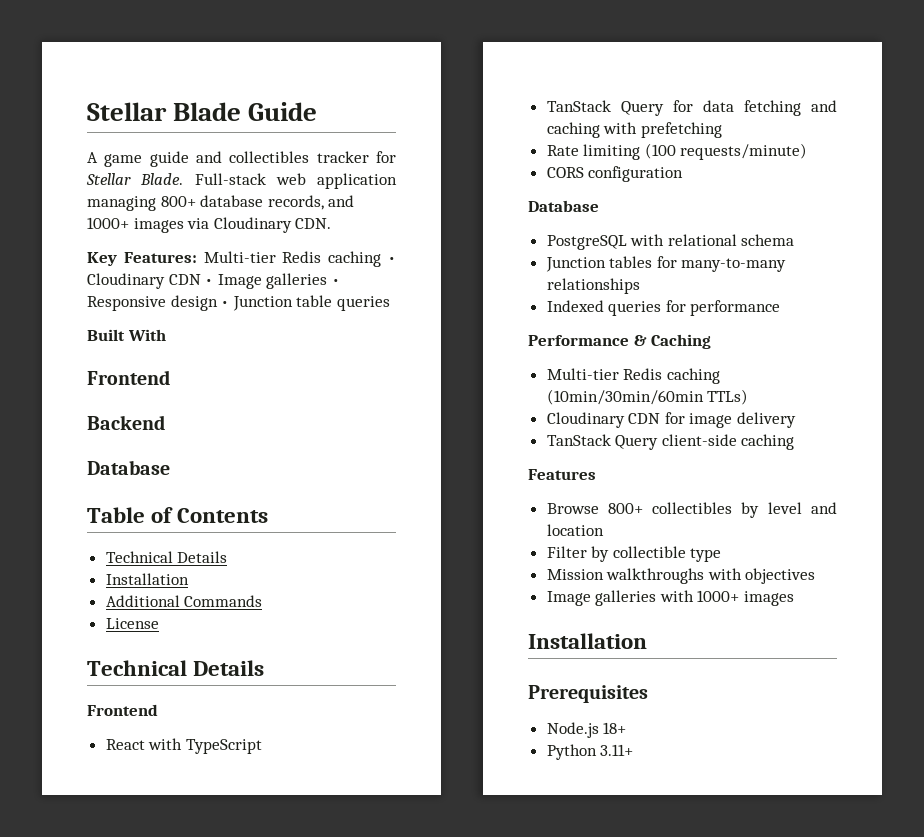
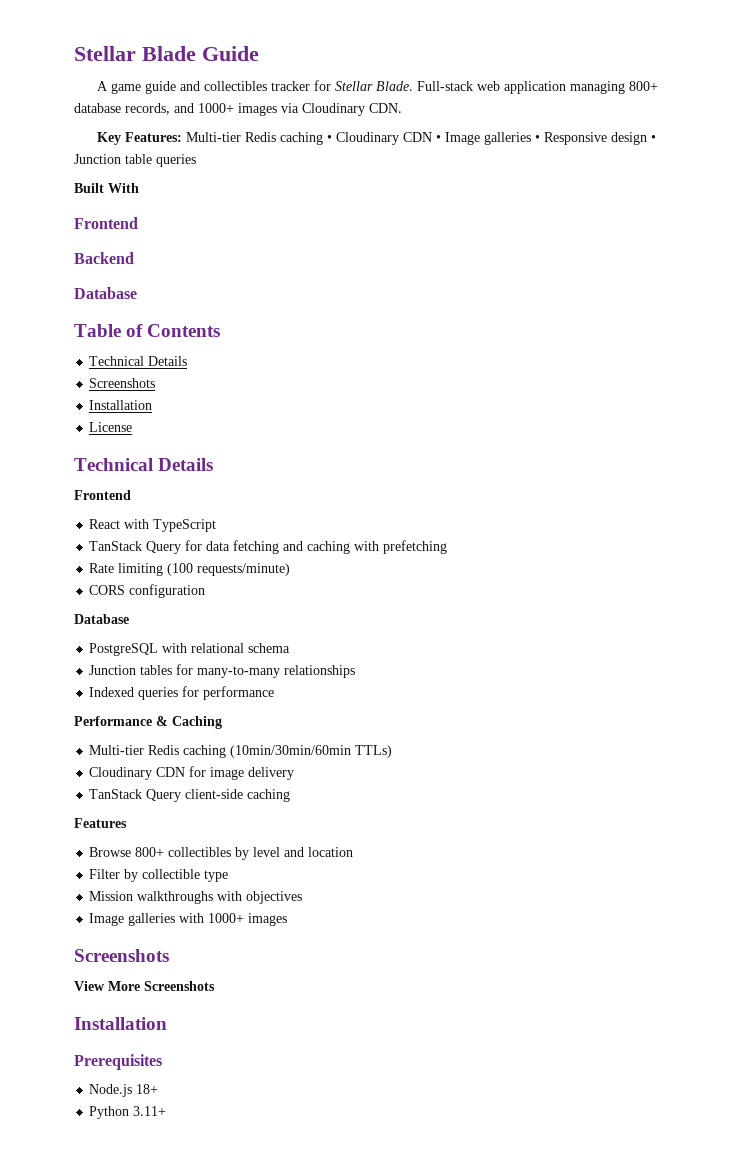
[105,573,189,585] [105,595,263,607] // Installation // Additional Commands -> [89,378,156,388] [89,400,153,410] // Screenshots // Installation
(795, 598) none -> [74,949,169,962] [74,981,215,991] // Screenshots // View More Screenshots

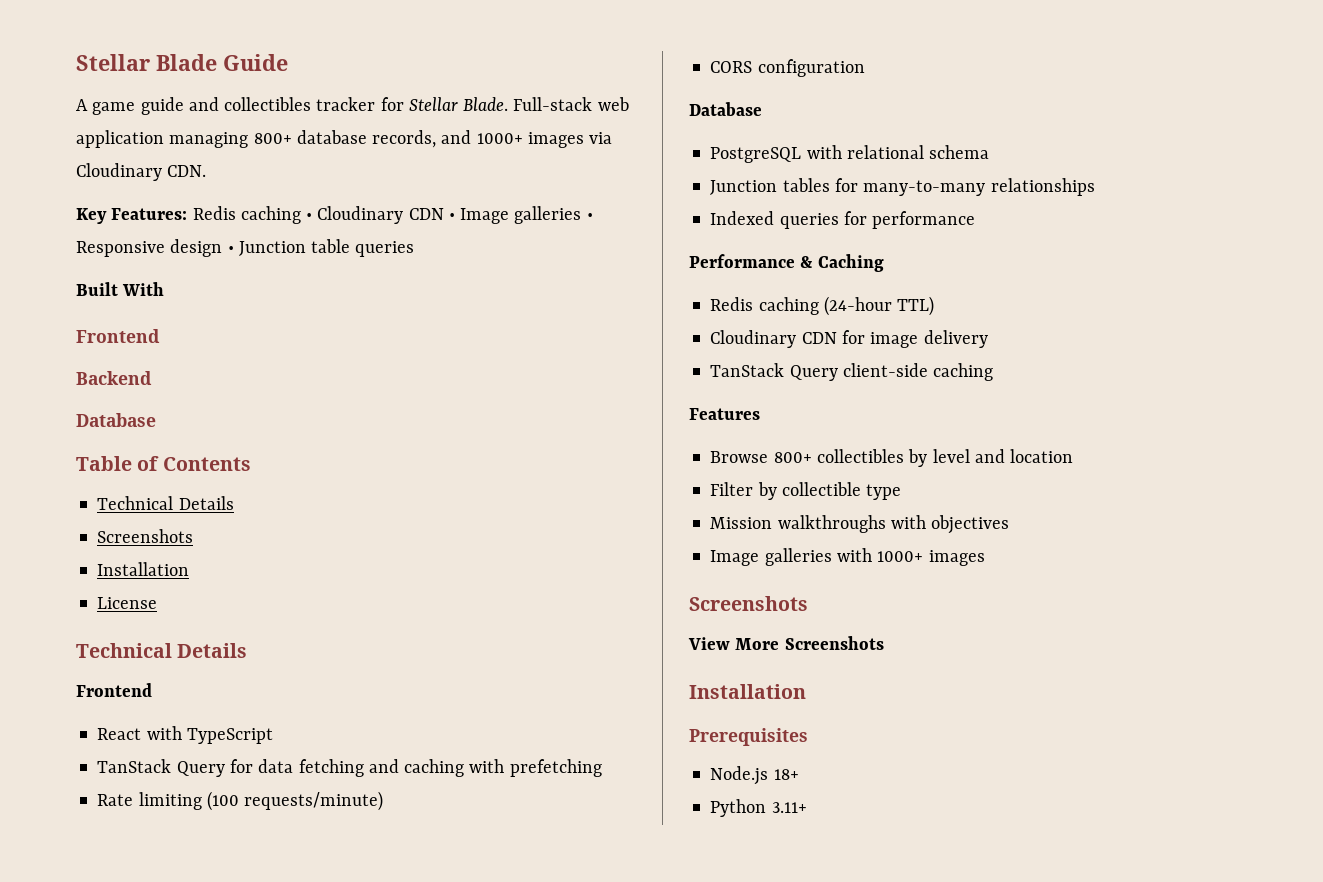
[186,132,242,142] Multi-tier -> (188, 214) none
[89,745,393,758] Multi-tier Redis caching (10min/30min/60min TTLs) -> [710,296,935,316] Redis caching (24-hour TTL)

